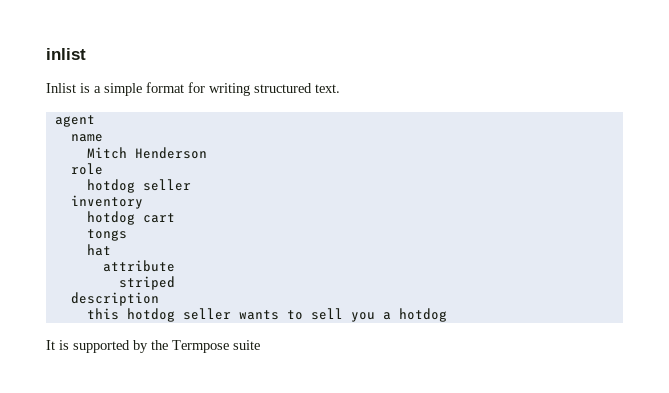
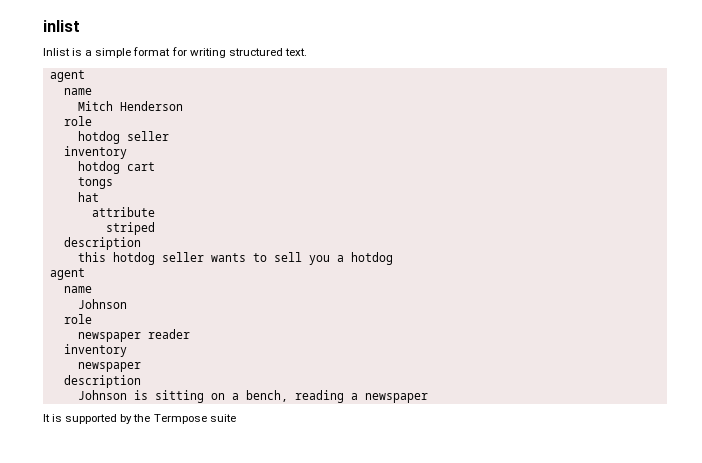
(447, 315) none -> [49,268,85,280] [63,286,92,293] [77,299,127,309] [63,314,92,324] [77,329,190,342] [63,344,127,357] [77,362,141,372] [63,375,141,388] [77,390,428,403] // agent // name // Johnson // role // newspaper reader // inventory // newspaper // description // Johnson is sitting on a bench, reading a newspaper

